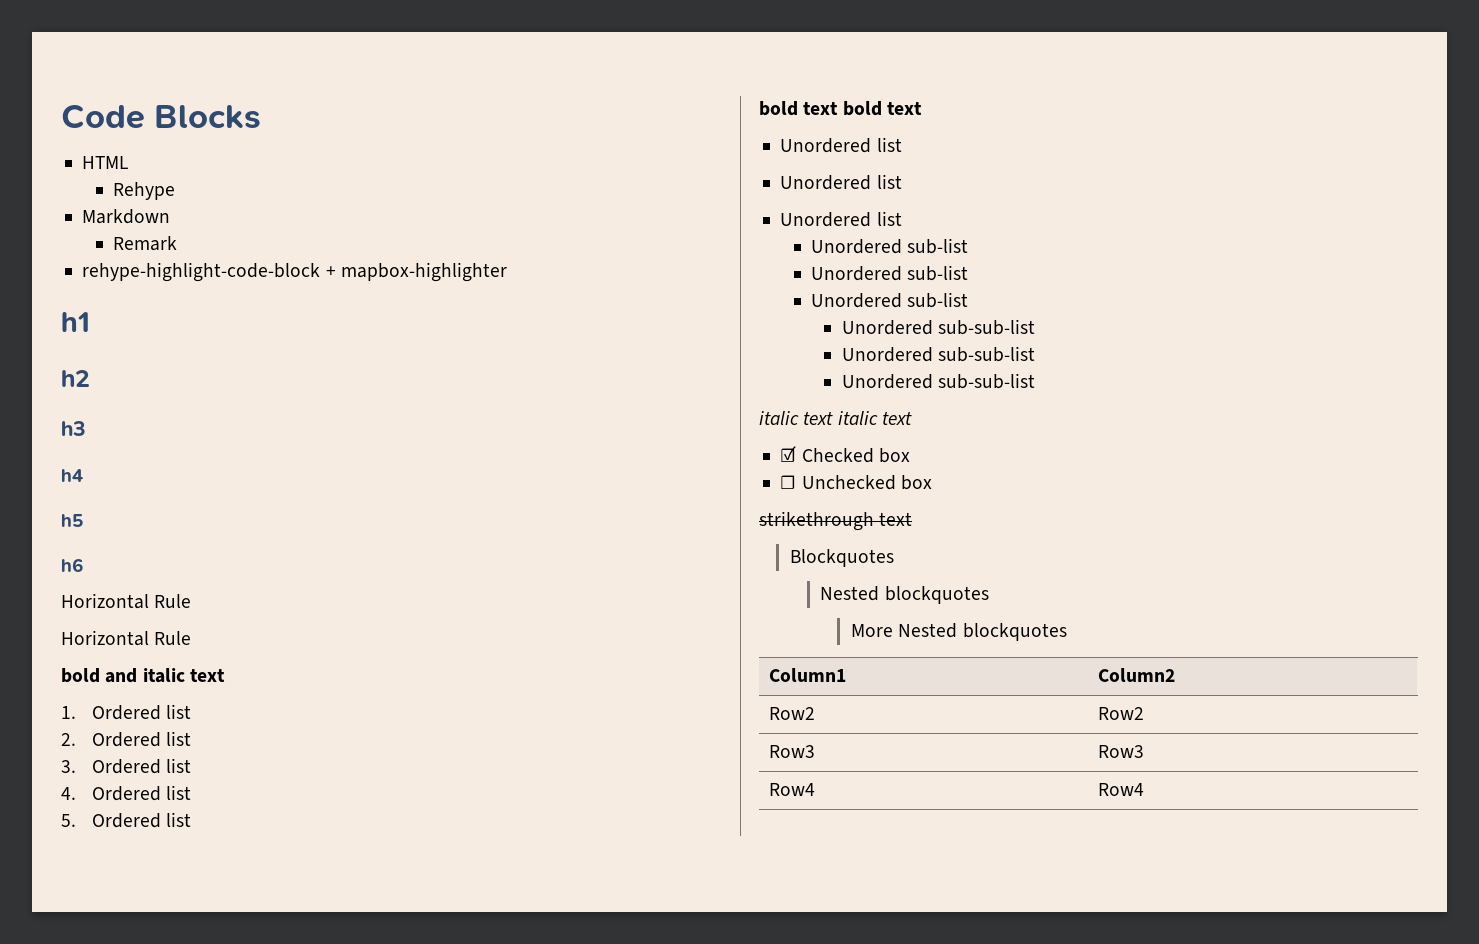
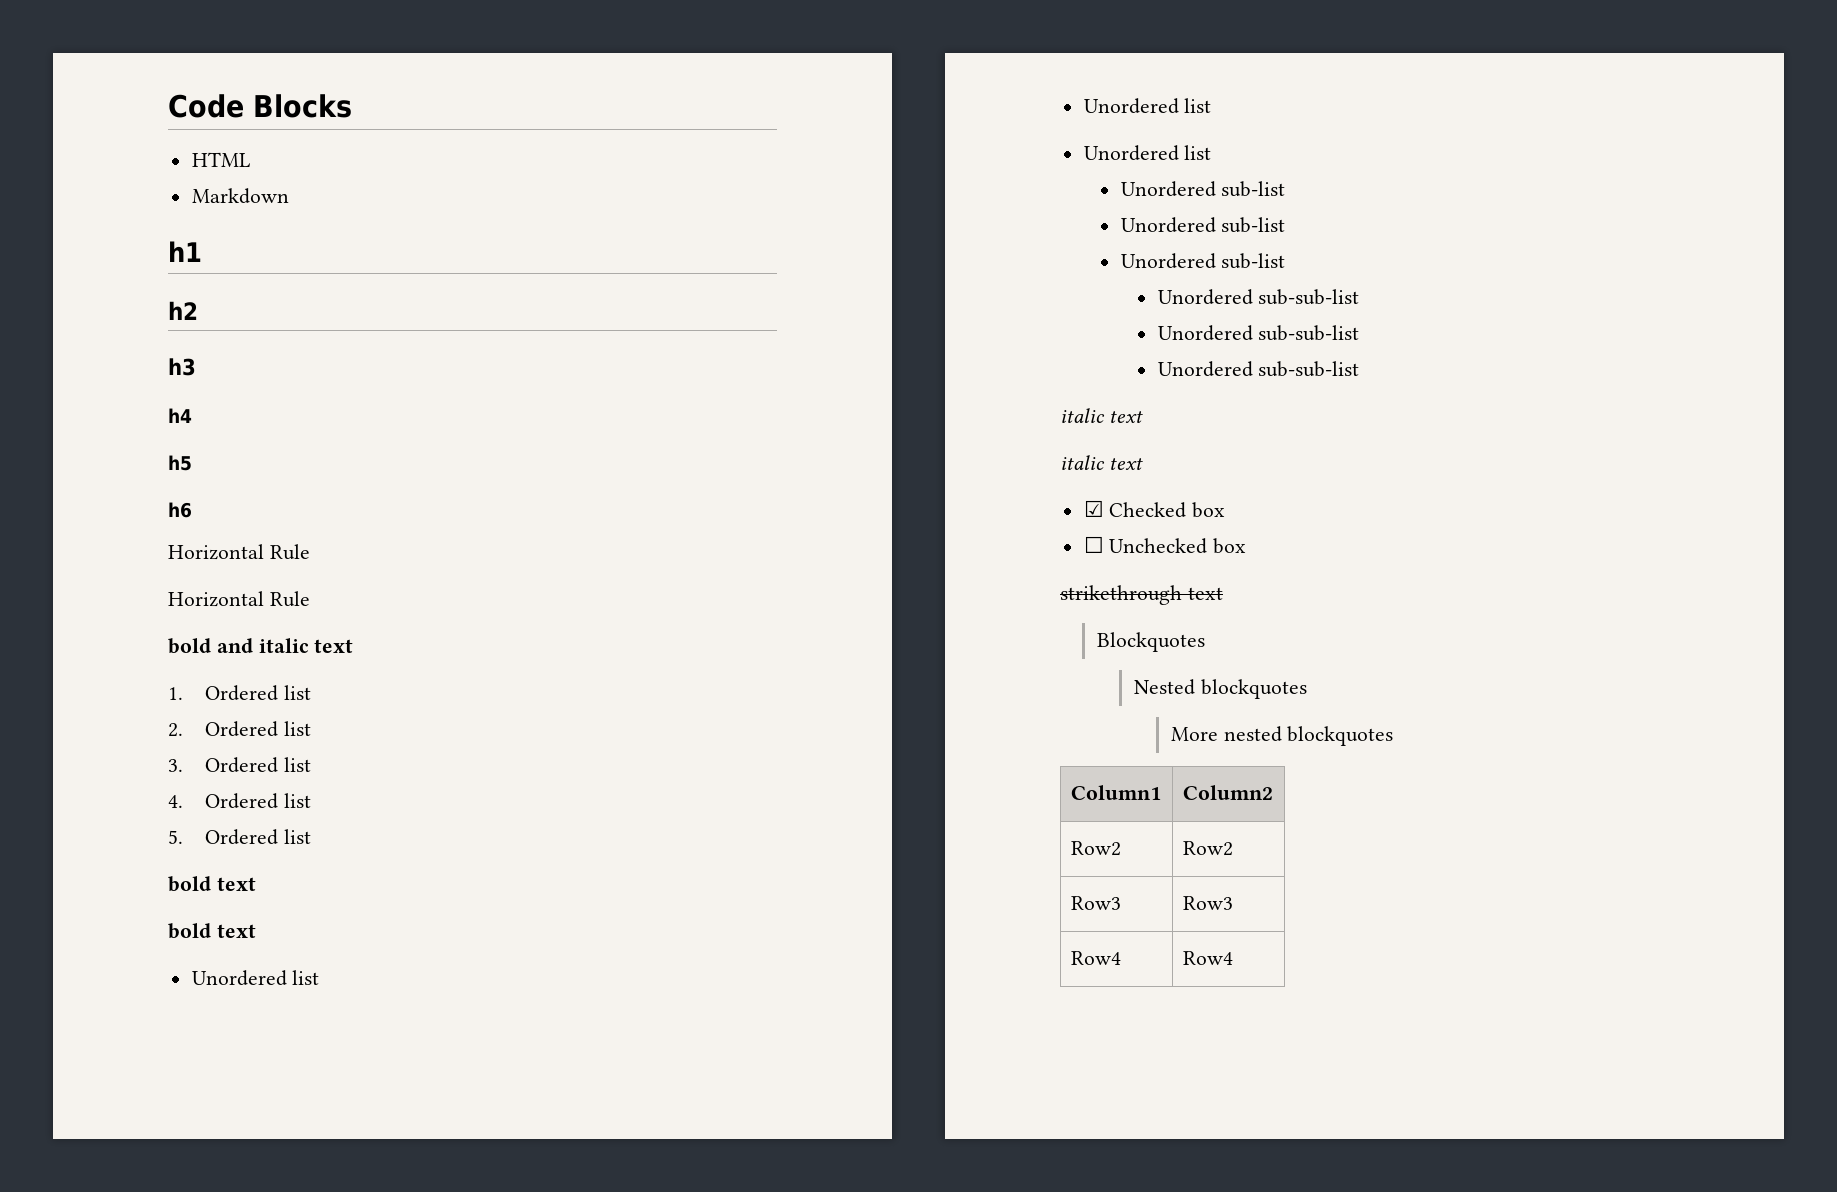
[113,182,176,200] // Rehype -> (250, 159) none
[113,236,178,251] [82,262,507,282] // Remark // rehype-highlight-code-block + mapbox-highlighter -> (289, 196) none
(839, 108) none -> (256, 884) //
(834, 418) none -> (1143, 417) //
[898,623,958,638] Nested -> [1223,726,1282,742] nested

